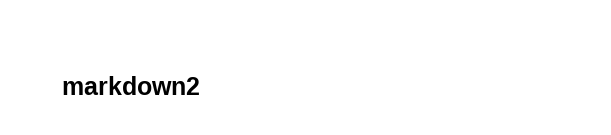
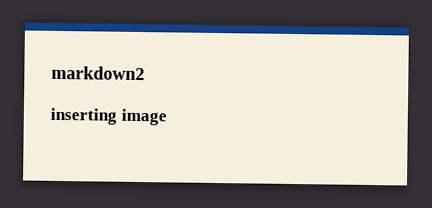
(200, 85) none -> [50,107,167,126] // inserting image

